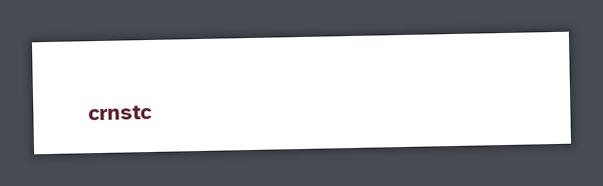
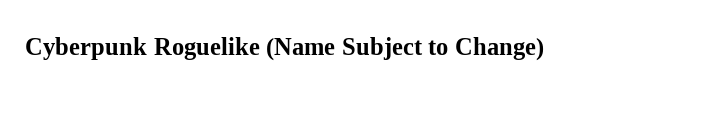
[88,104,153,121] crnstc -> [25,37,545,61] Cyberpunk Roguelike (Name Subject to Change)

